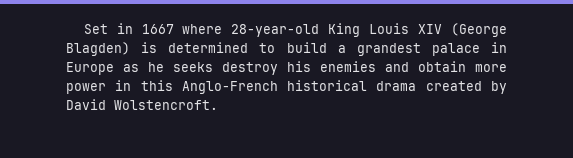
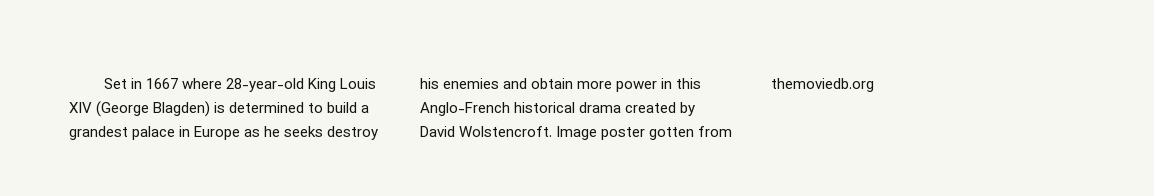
(218, 105) none -> [556,126,733,140] [771,78,874,92] Image poster gotten from themoviedb.org

